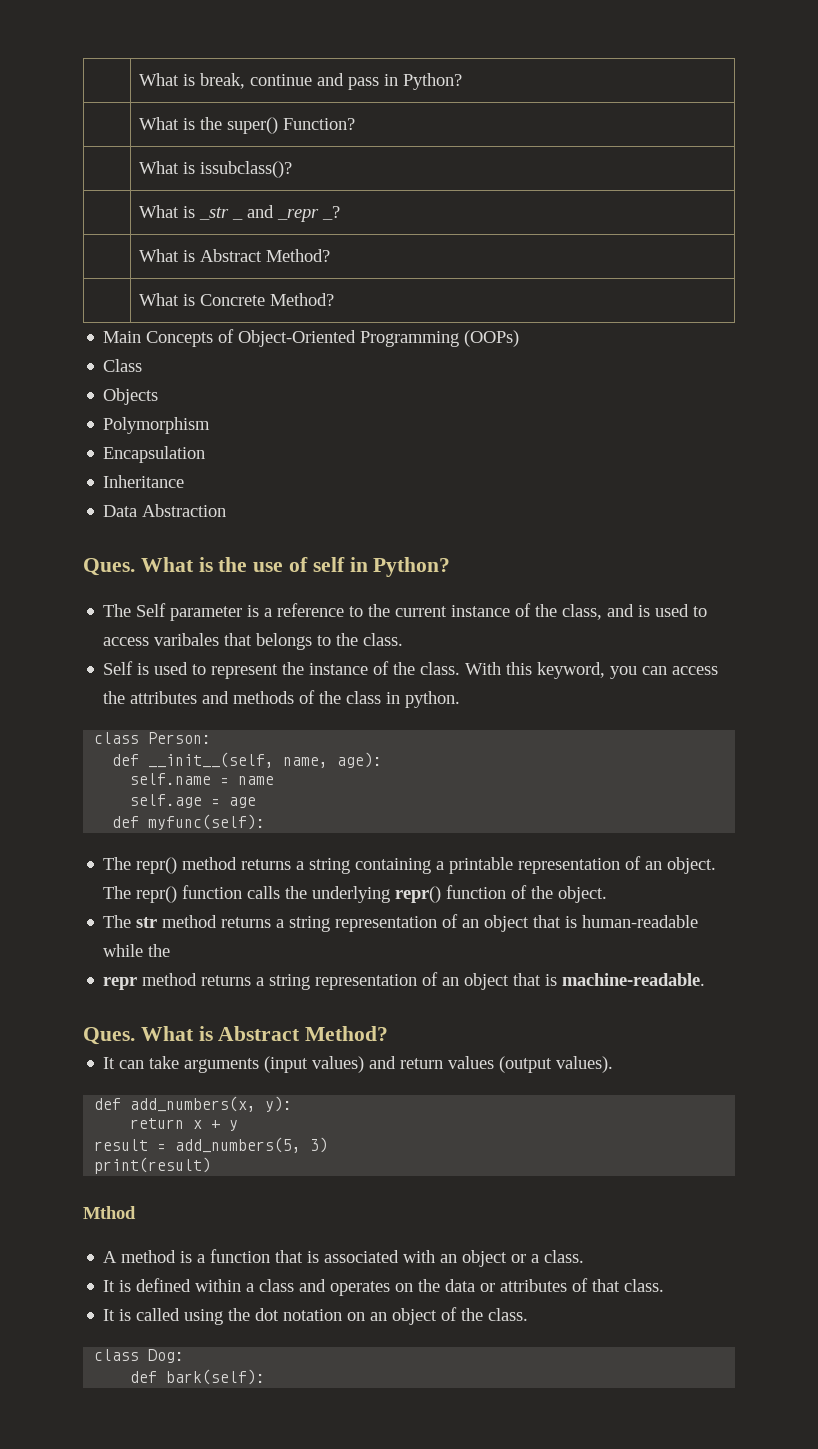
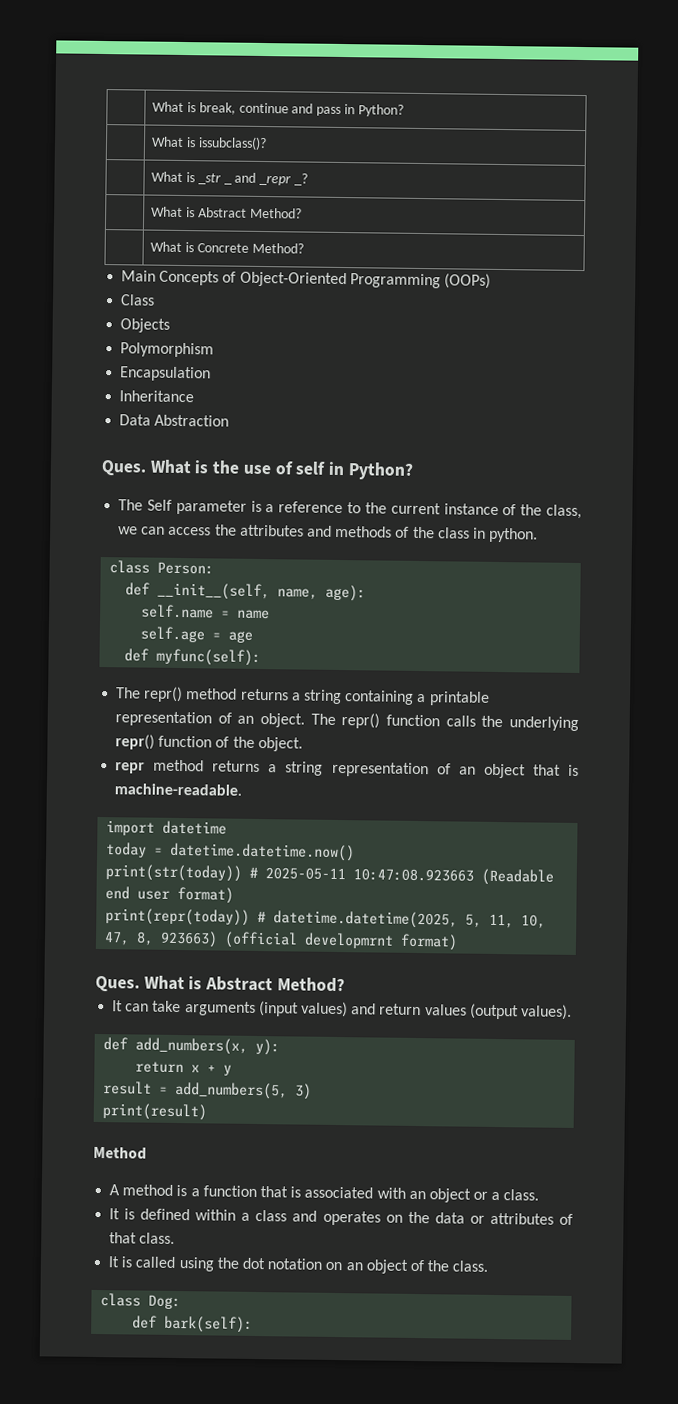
[139,117,356,134] // | What is the super() Function? -> (404, 110) none
[607,604,708,617] [103,633,404,650] [103,661,638,679] and is used to access varibales that belongs to the class. // Self is used to represent the instance of the class. With this keyword, you -> [118,526,139,535] we
[103,914,699,932] [103,944,171,957] // The str method returns a string representation of an object that is human-readable while the -> (303, 744) none
(706, 979) none -> [106,820,228,836] [106,842,356,862] [105,864,555,886] [105,886,235,904] [105,908,547,929] [104,930,459,951] // import datetime // today = datetime.datetime.now() // print(str(today)) # 2025-05-11 10:47:08.923663 (Readable end user format) // print(repr(today)) # datetime.datetime(2025, 5, 11, 10, 47, 8, 923663) (official developmrnt format)
[83,1206,136,1219] Mthod -> [93,1146,147,1160] Method

